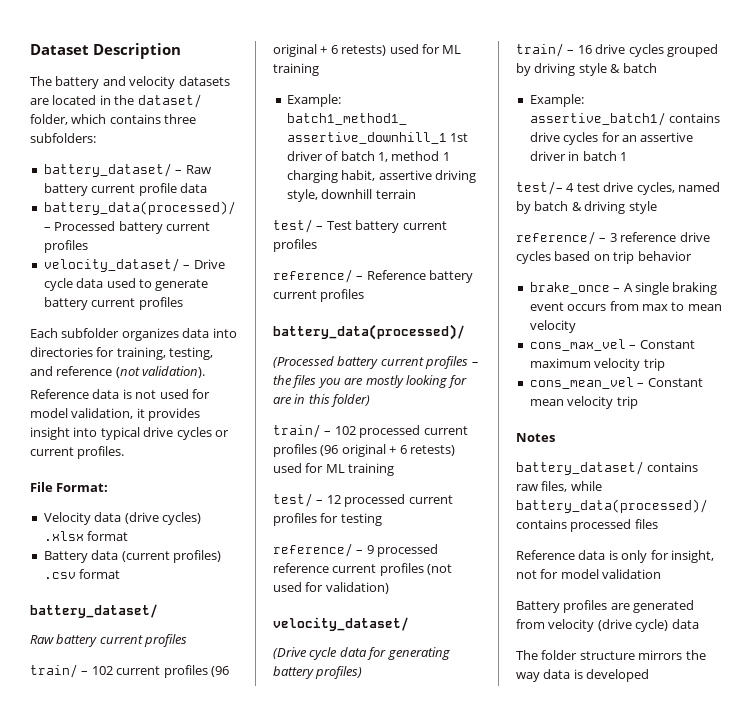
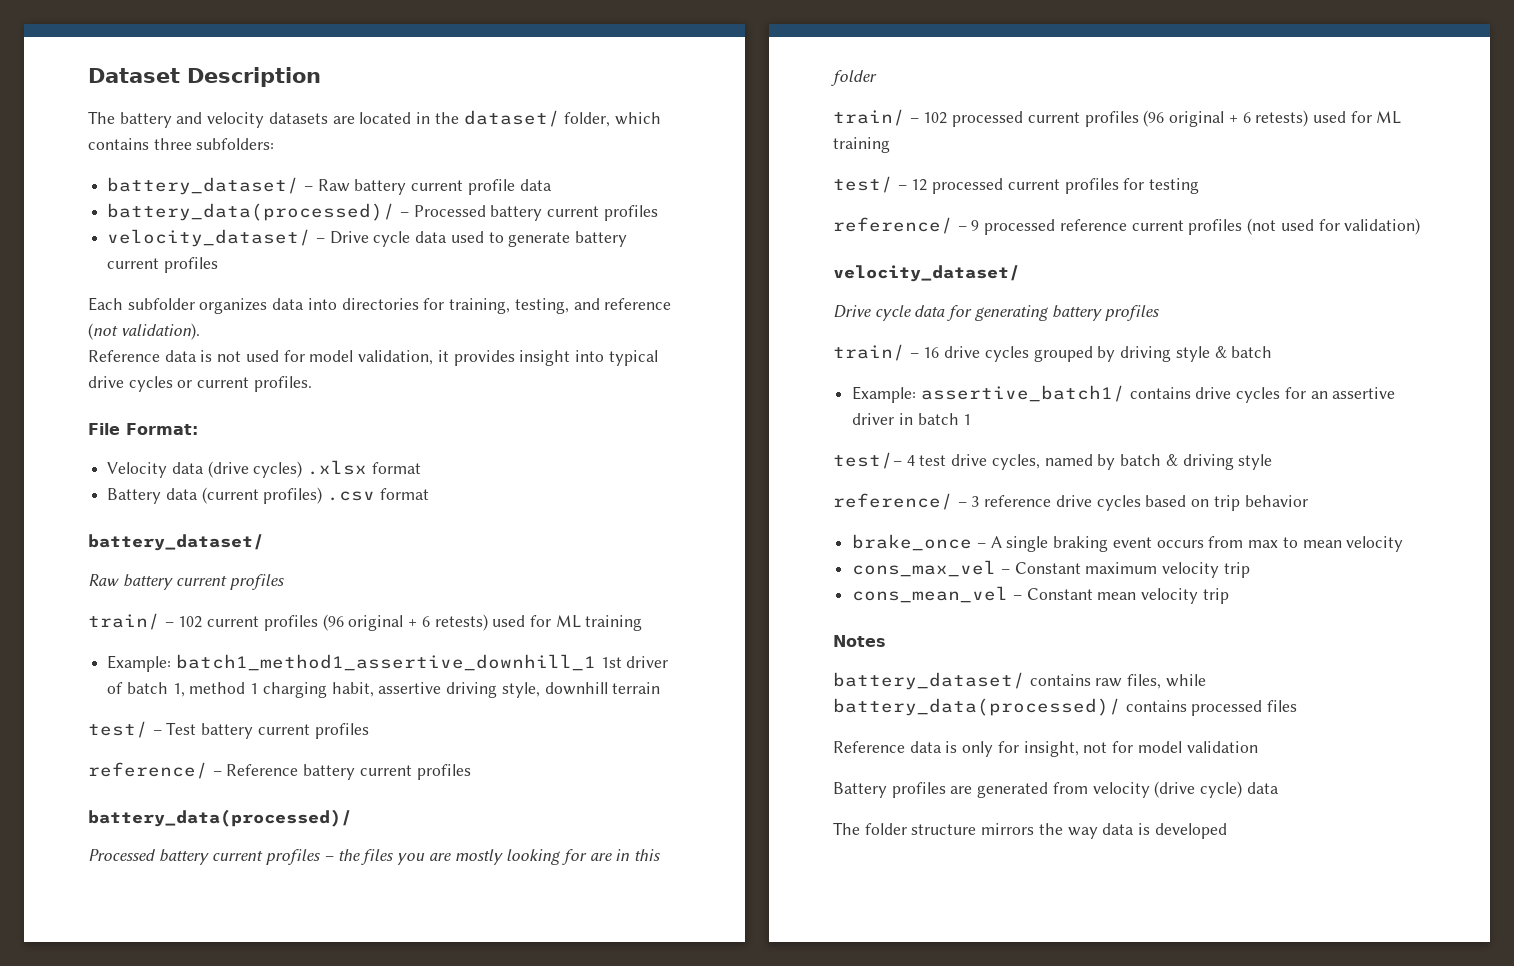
[273,356,334,368] (Processed -> [88,849,156,861] Processed
[331,394,371,407] folder) -> [831,70,877,86] folder
[273,647,307,659] (Drive -> [833,305,871,318] Drive
[315,666,363,679] profiles) -> [1105,305,1160,321] profiles

